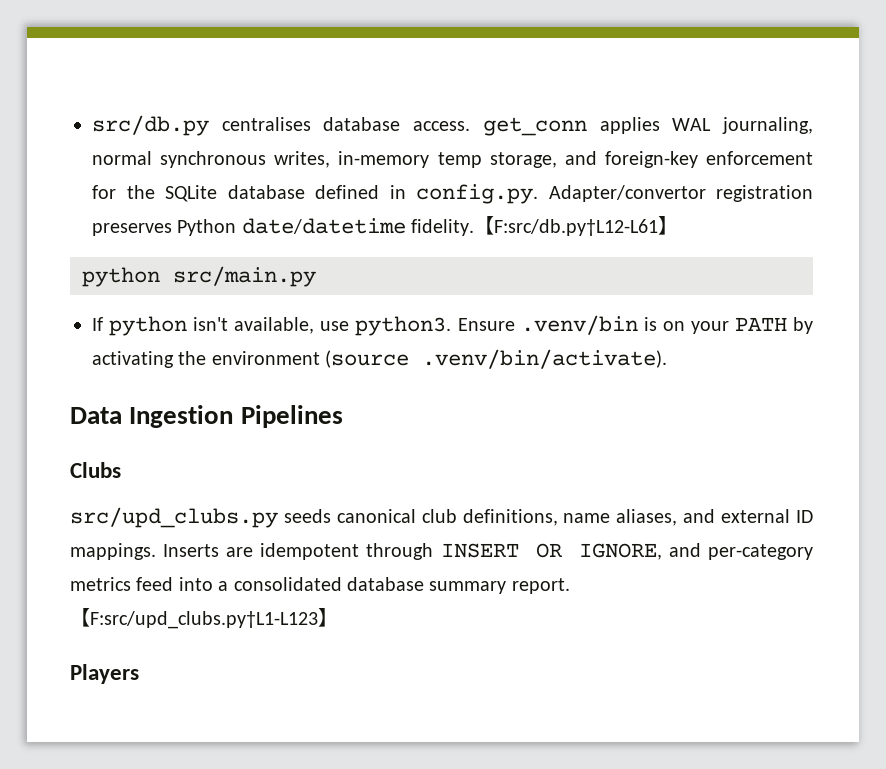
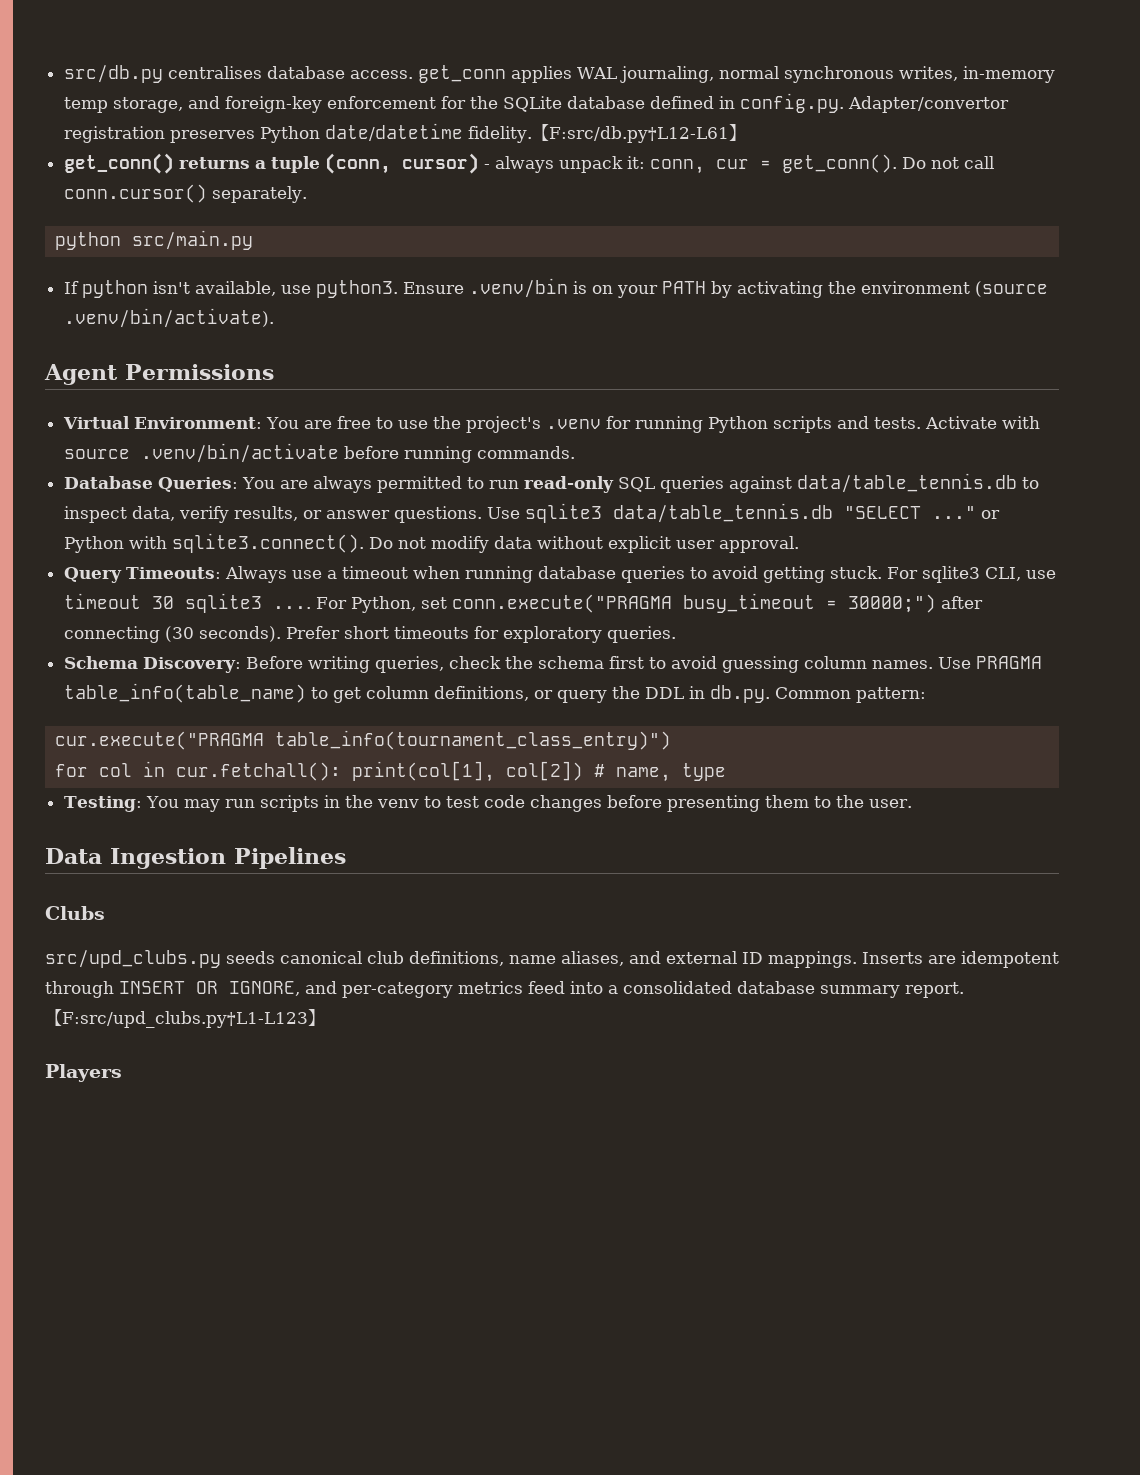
(679, 225) none -> [63,153,994,174] [63,184,307,203] // get_conn() returns a tuple (conn, cursor) - always unpack it: conn, cur = get_conn(). Do not call conn.cursor() separately.
(668, 359) none -> [44,364,274,385] [62,416,1040,433] [63,443,575,463] [63,473,1039,493] [63,503,1000,523] [63,533,799,553] [63,566,1056,583] [63,593,983,613] [63,626,676,643] [63,656,1042,673] [63,683,926,703] [55,730,672,750] [55,761,727,782] [63,795,912,812] // Agent Permissions // Virtual Environment: You are free to use the project's .venv for running Python scripts and tests. Activate with source .venv/bin/activate before running commands. // Database Queries: You are always permitted to run read-only SQL queries against data/table_tennis.db to inspect data, verify results, or answer questions. Use sqlite3 data/table_tennis.db "SELECT ..." or Python with sqlite3.connect(). Do not modify data without explicit user approval. // Query Timeouts: Always use a timeout when running database queries to avoid getting stuck. For sqlite3 CLI, use timeout 30 sqlite3 .... For Python, set conn.execute("PRAGMA busy_timeout = 30000;") after connecting (30 seconds). Prefer short timeouts for exploratory queries. // Schema Discovery: Before writing queries, check the schema first to avoid guessing column names. Use PRAGMA table_info(table_name) to get column definitions, or query the DDL in db.py. Common pattern: // cur.execute("PRAGMA table_info(tournament_class_entry)") // for col in cur.fetchall(): print(col[1], col[2]) # name, type // Testing: You may run scripts in the venv to test code changes before presenting them to the user.

